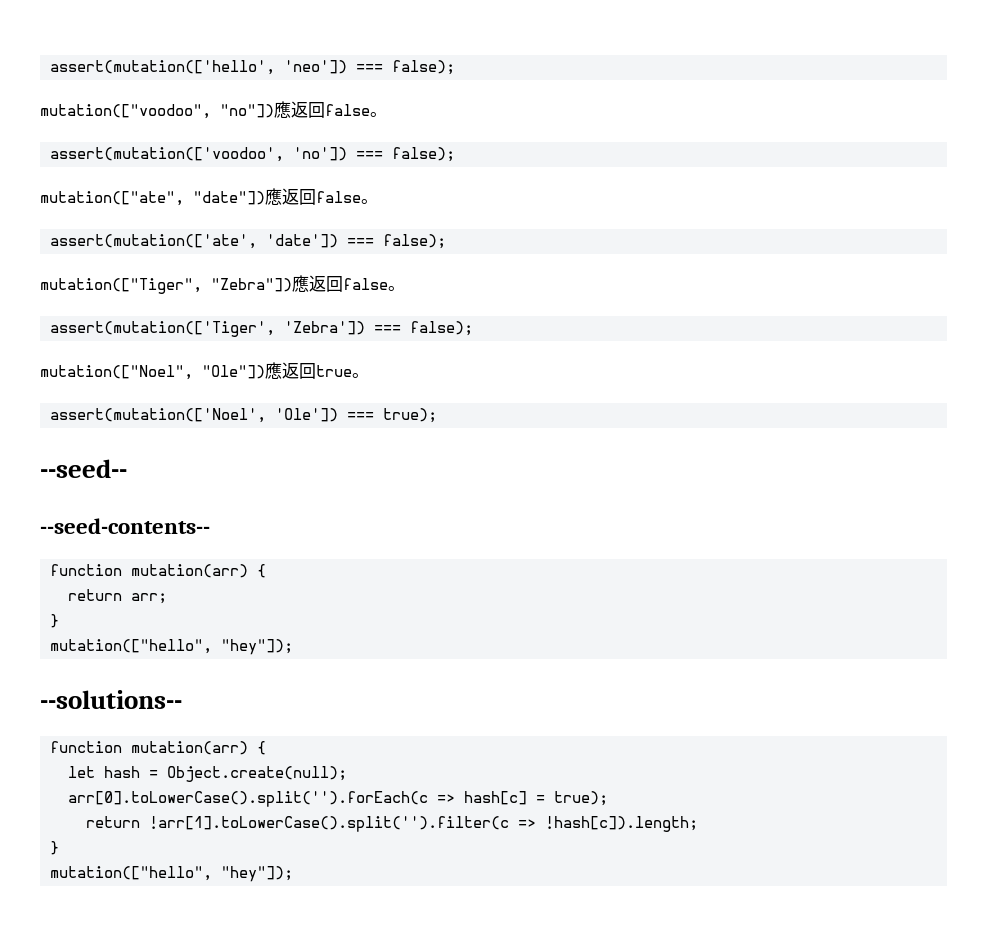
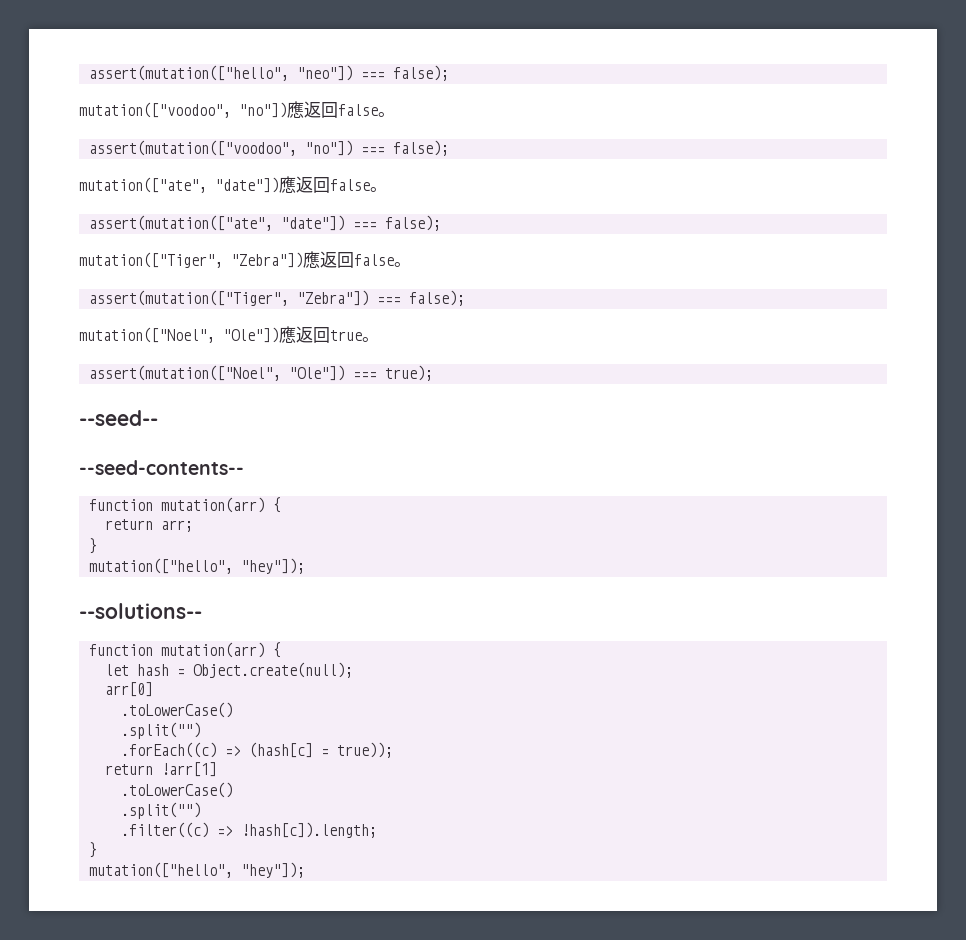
[50,60,348,75] assert(mutation(['hello', 'neo']) -> [89,65,354,81] assert(mutation(["hello", "neo"])
[50,147,348,162] assert(mutation(['voodoo', 'no']) -> [89,140,354,156] assert(mutation(["voodoo", "no"])
[50,234,339,249] assert(mutation(['ate', 'date']) -> [89,215,346,231] assert(mutation(["ate", "date"])
[50,321,366,337] assert(mutation(['Tiger', 'Zebra']) -> [89,290,370,306] assert(mutation(["Tiger", "Zebra"])
[50,408,339,423] assert(mutation(['Noel', 'Ole']) -> [89,365,346,381] assert(mutation(["Noel", "Ole"])
[68,791,609,807] [86,816,510,832] arr[0].toLowerCase().split('').forEach(c => hash[c] = true); // return !arr[1].toLowerCase().split('').filter(c -> [105,682,154,697] [121,702,234,718] [121,722,202,739] [121,742,394,758] [105,762,218,777] [121,782,234,798] [121,802,202,819] [121,822,210,838] arr[0] // .toLowerCase() // .split("") // .forEach((c) => (hash[c] = true)); // return !arr[1] // .toLowerCase() // .split("") // .filter((c)

